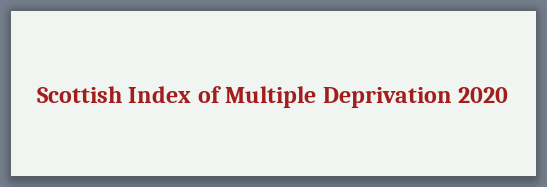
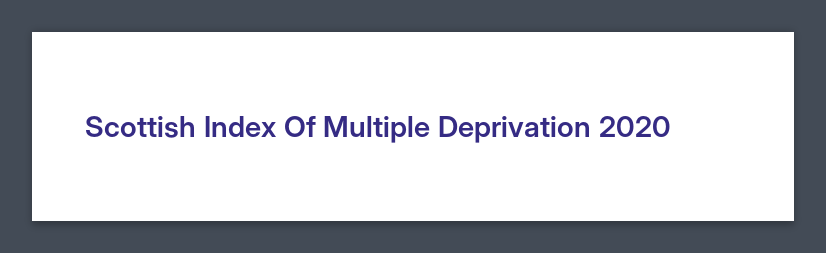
[197,86,221,103] of -> [283,116,316,137] Of

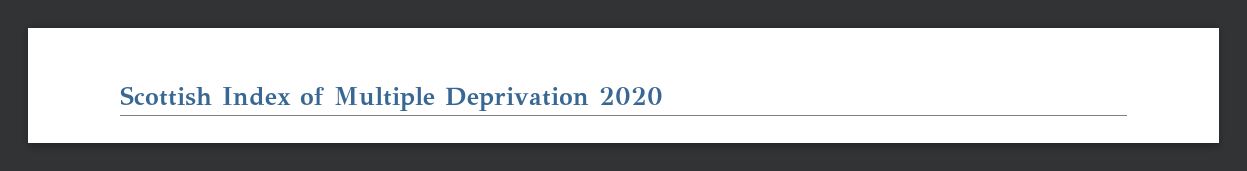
[283,116,316,137] Of -> [300,87,324,105] of

